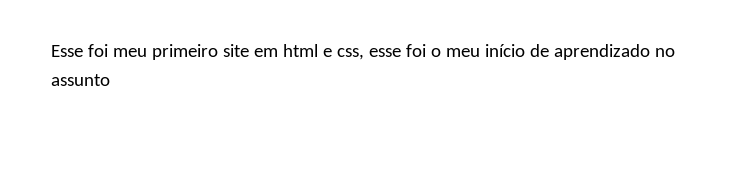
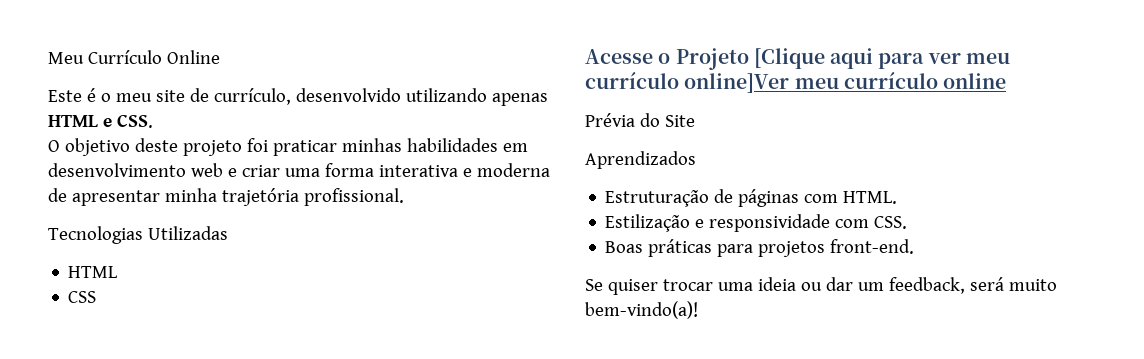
[51,44,675,60] [51,74,110,86] Esse foi meu primeiro site em html e css, esse foi o meu início de aprendizado no assunto -> [48,50,220,64] [48,88,548,106] [48,114,153,128] [48,138,528,156] [48,163,550,177] [48,188,404,206] [48,226,228,244] [68,266,118,278] [68,291,97,303] [585,48,1010,70] [585,72,1007,93] [585,113,695,127] [585,151,696,169] [605,189,898,207] [605,214,908,232] [605,239,915,257] [585,277,1057,295] [585,301,698,319] Meu Currículo Online // Este é o meu site de currículo, desenvolvido utilizando apenas HTML e CSS. // O objetivo deste projeto foi praticar minhas habilidades em desenvolvimento web e criar uma forma interativa e moderna de apresentar minha trajetória profissional. // Tecnologias Utilizadas // HTML // CSS // Acesse o Projeto [Clique aqui para ver meu currículo online]Ver meu currículo online // Prévia do Site // Aprendizados // Estruturação de páginas com HTML. // Estilização e responsividade com CSS. // Boas práticas para projetos front-end. // Se quiser trocar uma ideia ou dar um feedback, será muito bem-vindo(a)!

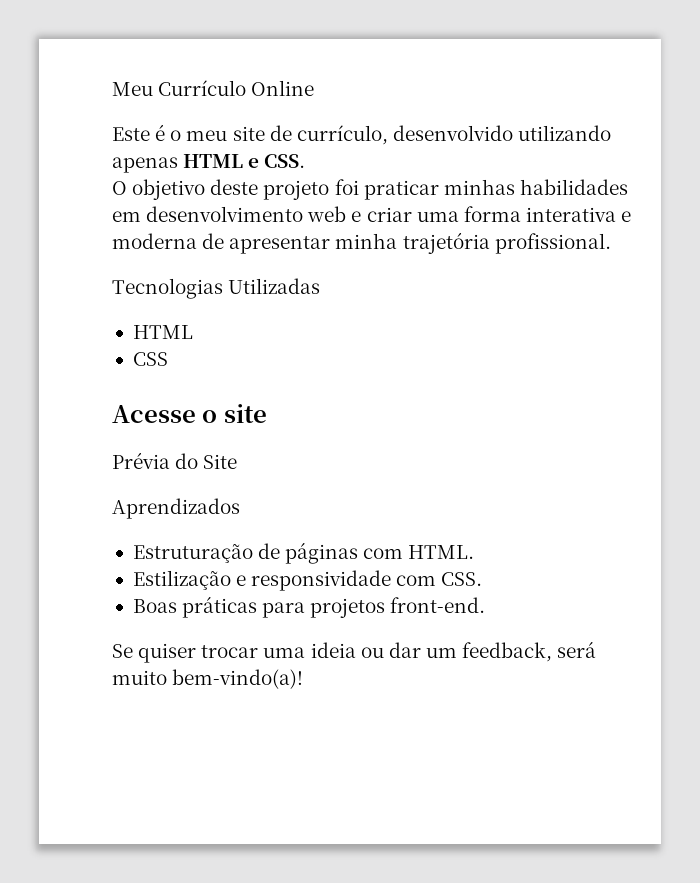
[675,48,1010,70] [585,72,1007,93] Projeto [Clique aqui para ver meu currículo online]Ver meu currículo online -> [223,404,267,423] site

